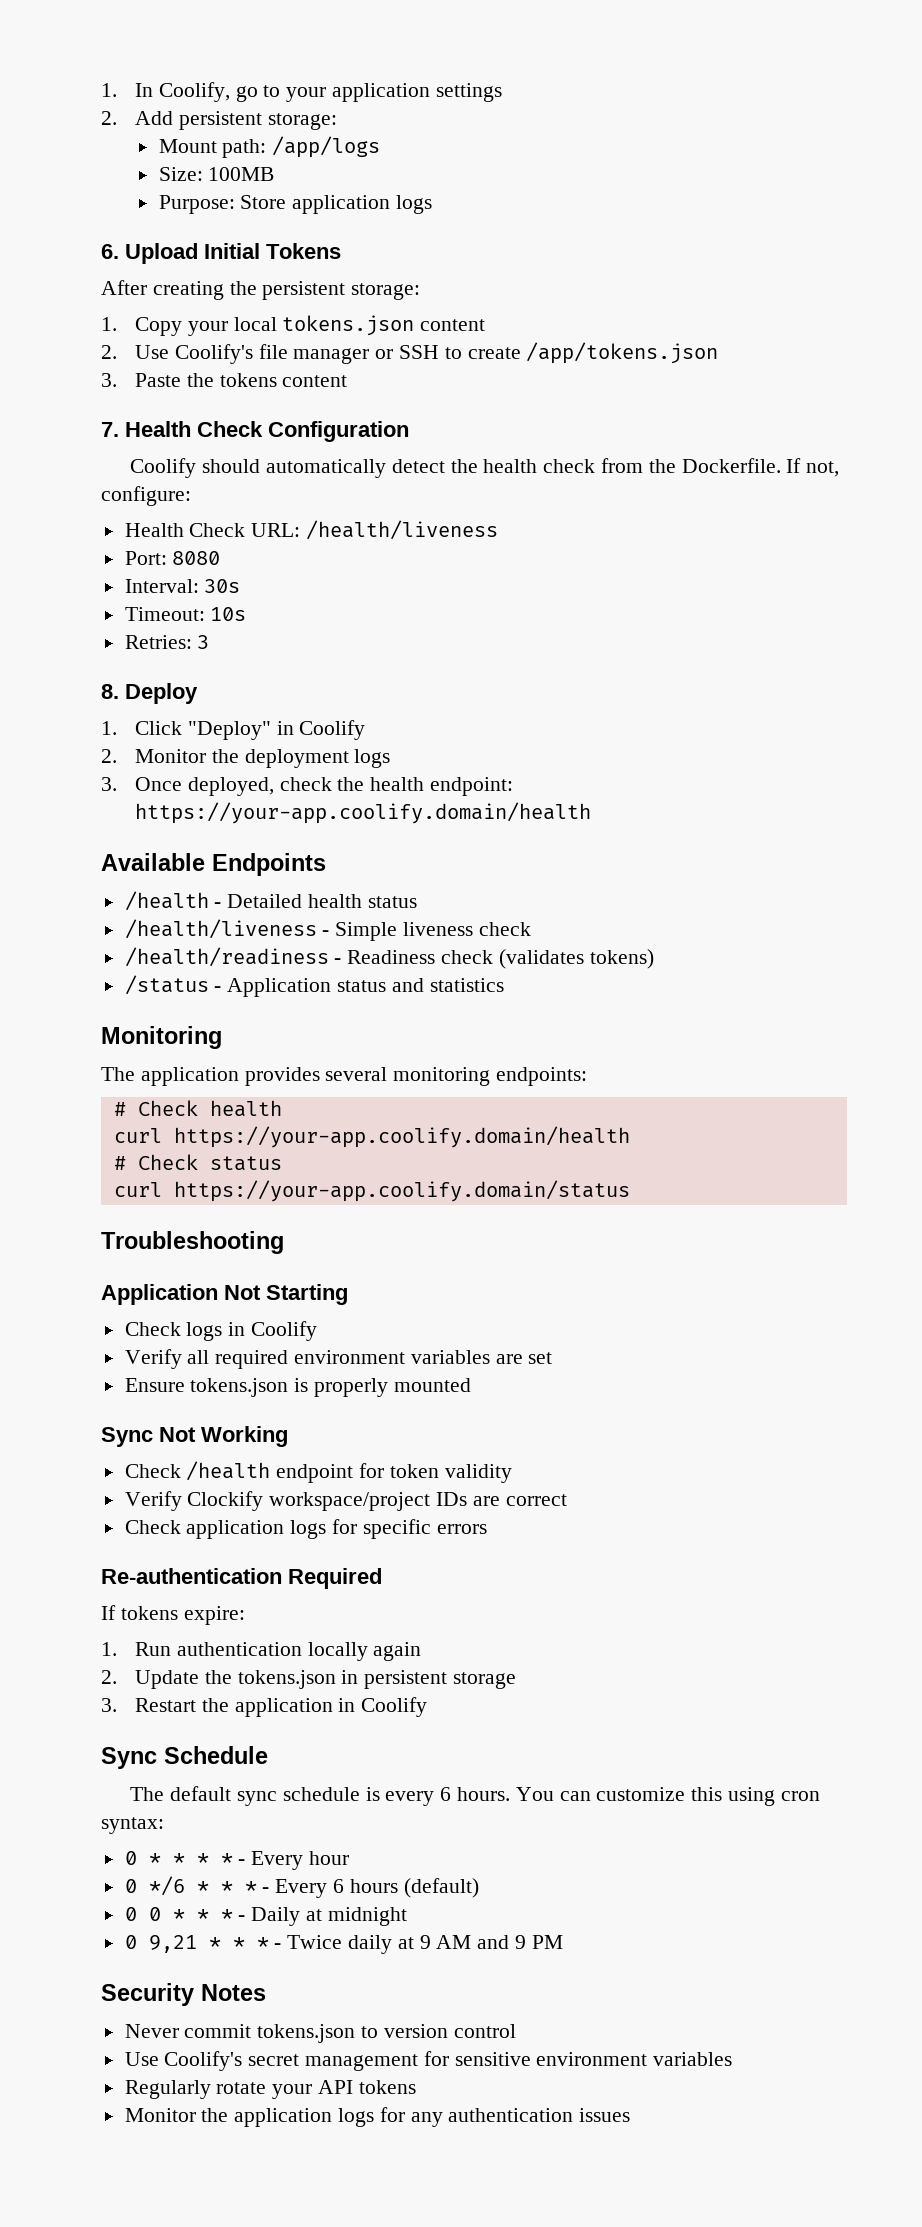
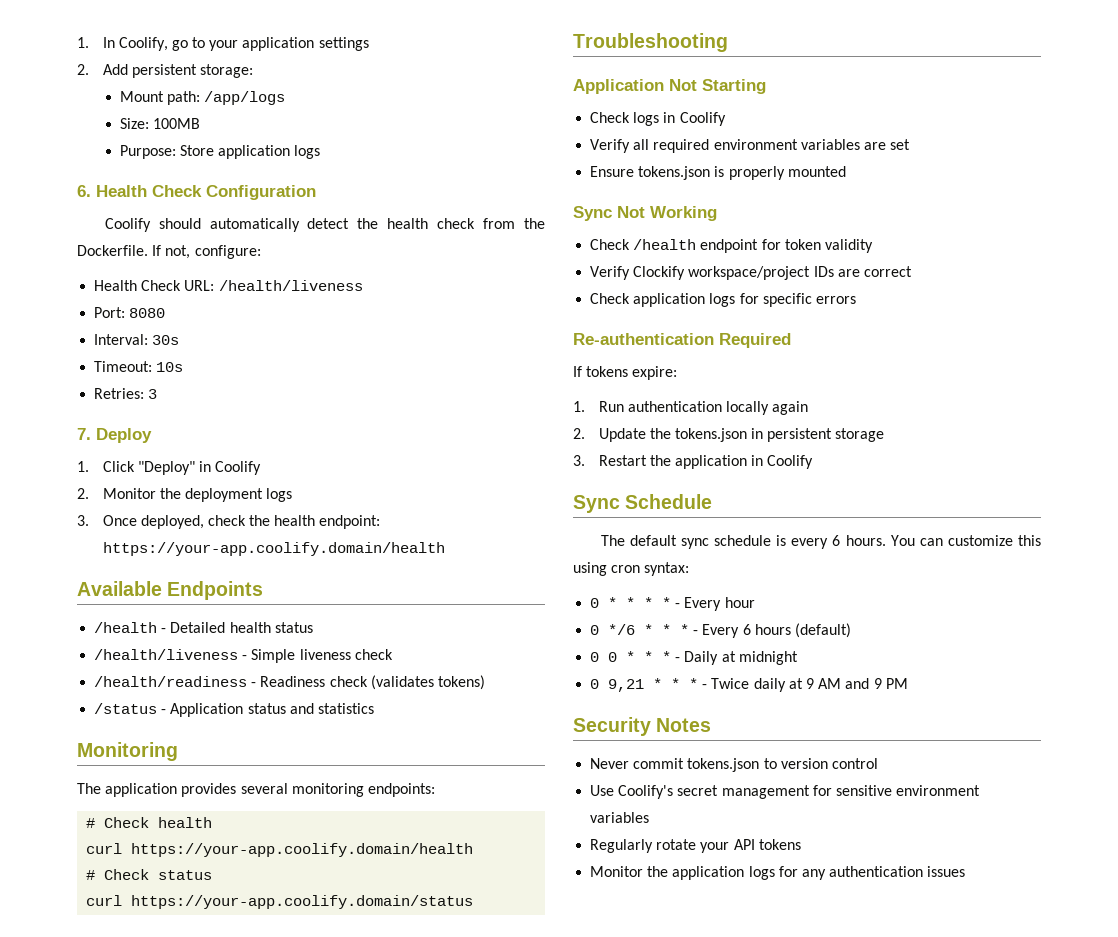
[125,243,341,264] [101,280,421,300] [101,315,486,336] [101,342,719,364] [101,373,348,387] [101,422,119,437] Upload Initial Tokens // After creating the persistent storage: // 1. Copy your local tokens.json content // 2. Use Coolify's file manager or SSH to create /app/tokens.json // 3. Paste the tokens content // 7. -> (91, 191) none
[101,684,119,699] 8. -> [77,428,91,440] 7.

